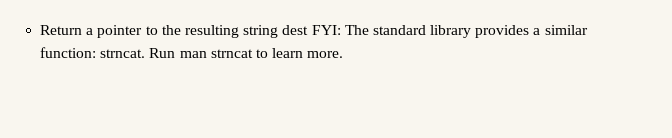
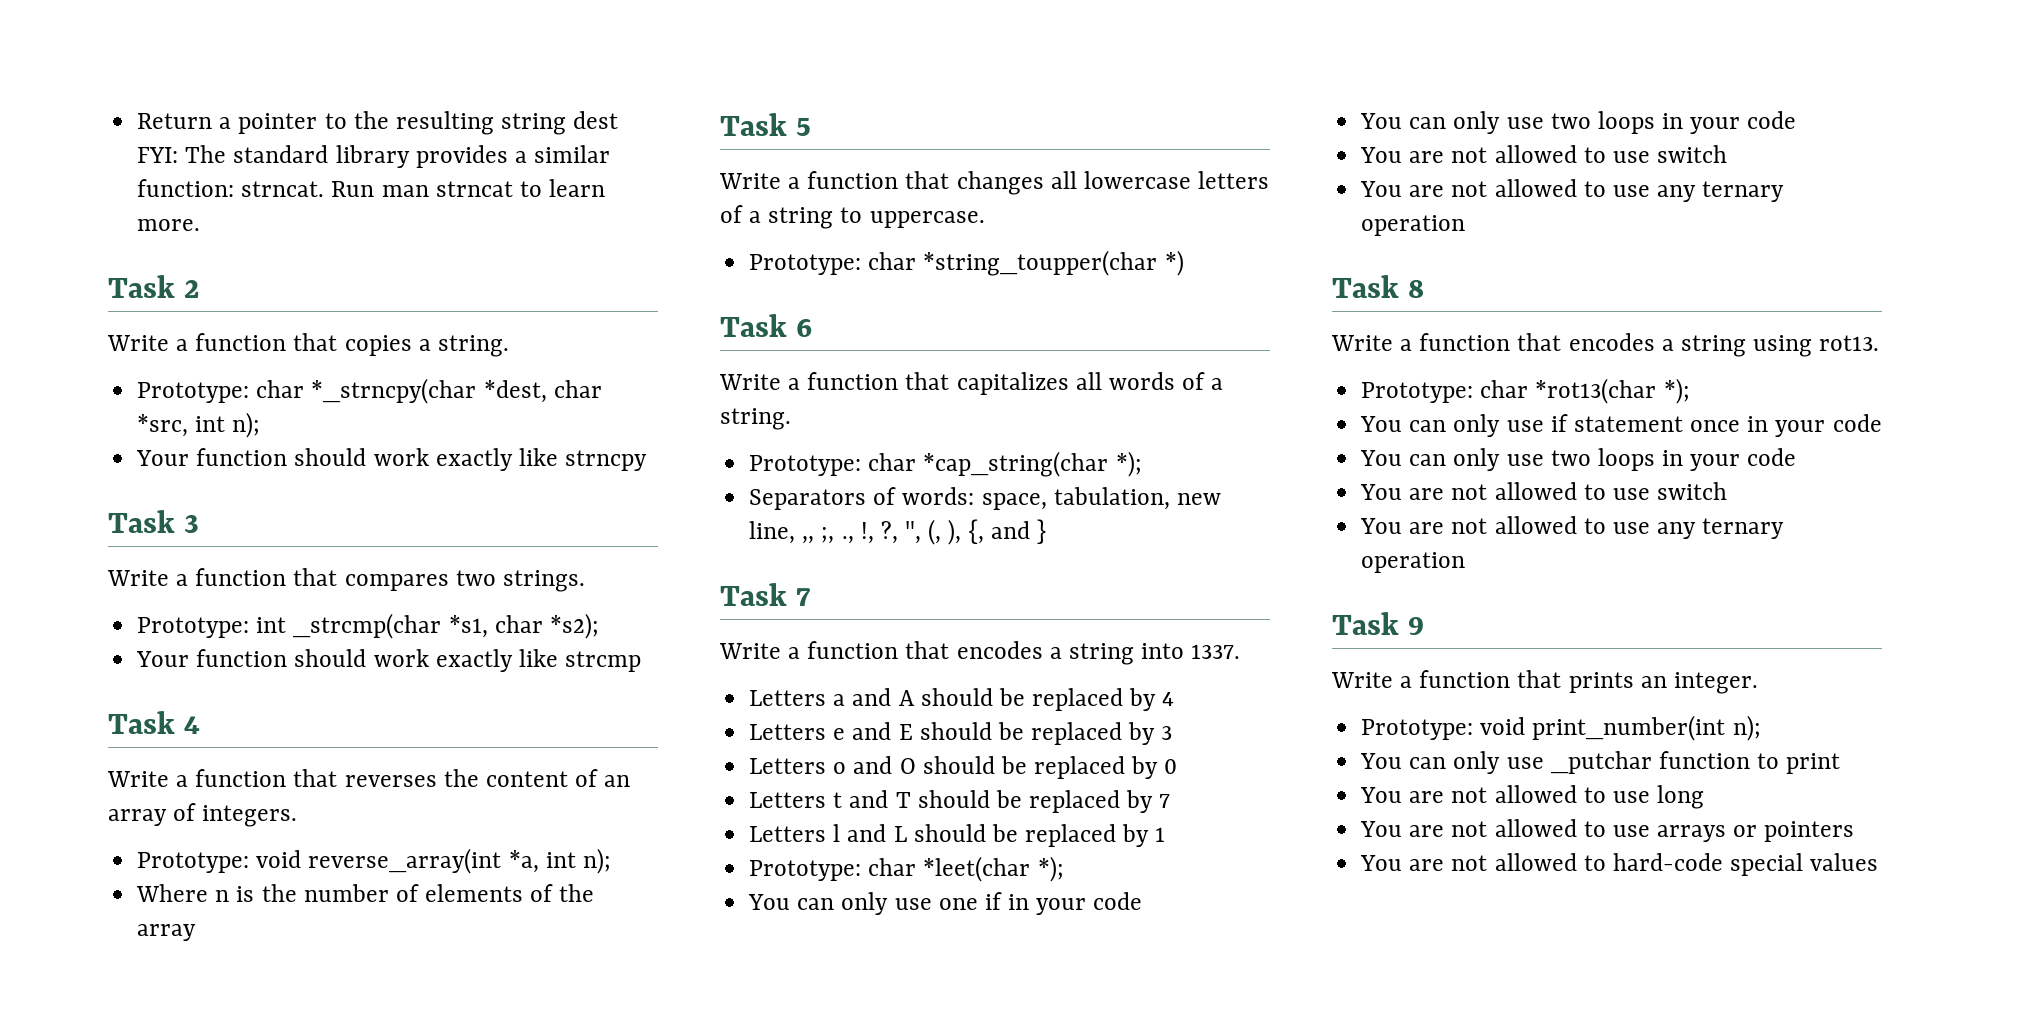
(344, 54) none -> [108,275,201,298] [107,333,509,357] [137,378,602,404] [137,412,261,438] [136,448,648,471] [108,510,200,533] [107,568,585,592] [137,613,599,639] [136,649,642,672] [108,711,201,734] [107,769,631,787] [108,803,298,827] [137,848,611,874] [136,884,595,902] [137,924,197,941] [720,113,812,136] [719,171,1270,195] [720,205,985,229] [749,250,1184,276] [720,314,813,337] [719,372,1224,395] [720,408,791,430] [749,451,1142,477] [749,487,1221,510] [749,519,1046,545] [720,583,812,606] [719,641,1241,665] [749,688,1175,711] [749,722,1173,745] [749,756,1178,779] [749,790,1171,813] [749,824,1166,847] [749,856,1064,882] [748,892,1143,915] [1360,111,1797,134] [1360,145,1728,163] [1360,179,1785,202] [1361,215,1466,236] [1332,275,1425,298] [1331,333,1880,357] [1361,378,1690,404] [1360,414,1882,437] [1360,448,1797,471] [1360,482,1728,500] [1360,516,1785,539] [1361,552,1466,573] [1332,612,1425,635] [1331,670,1758,694] [1361,715,1761,741] [1360,751,1841,774] [1360,785,1705,809] [1360,819,1855,842] [1360,853,1879,876] // Task 2 // Write a function that copies a string. // Prototype: char *_strncpy(char *dest, char *src, int n); // Your function should work exactly like strncpy // Task 3 // Write a function that compares two strings. // Prototype: int _strcmp(char *s1, char *s2); // Your function should work exactly like strcmp // Task 4 // Write a function that reverses the content of an array of integers. // Prototype: void reverse_array(int *a, int n); // Where n is the number of elements of the array // Task 5 // Write a function that changes all lowercase letters of a string to uppercase. // Prototype: char *string_toupper(char *) // Task 6 // Write a function that capitalizes all words of a string. // Prototype: char *cap_string(char *); // Separators of words: space, tabulation, new line, ,, ;, ., !, ?, ", (, ), {, and } // Task 7 // Write a function that encodes a string into 1337. // Letters a and A should be replaced by 4 // Letters e and E should be replaced by 3 // Letters o and O should be replaced by 0 // Letters t and T should be replaced by 7 // Letters l and L should be replaced by 1 // Prototype: char *leet(char *); // You can only use one if in your code // You can only use two loops in your code // You are not allowed to use switch // You are not allowed to use any ternary operation // Task 8 // Write a function that encodes a string using rot13. // Prototype: char *rot13(char *); // You can only use if statement once in your code // You can only use two loops in your code // You are not allowed to use switch // You are not allowed to use any ternary operation // Task 9 // Write a function that prints an integer. // Prototype: void print_number(int n); // You can only use _putchar function to print // You are not allowed to use long // You are not allowed to use arrays or pointers // You are not allowed to hard-code special values

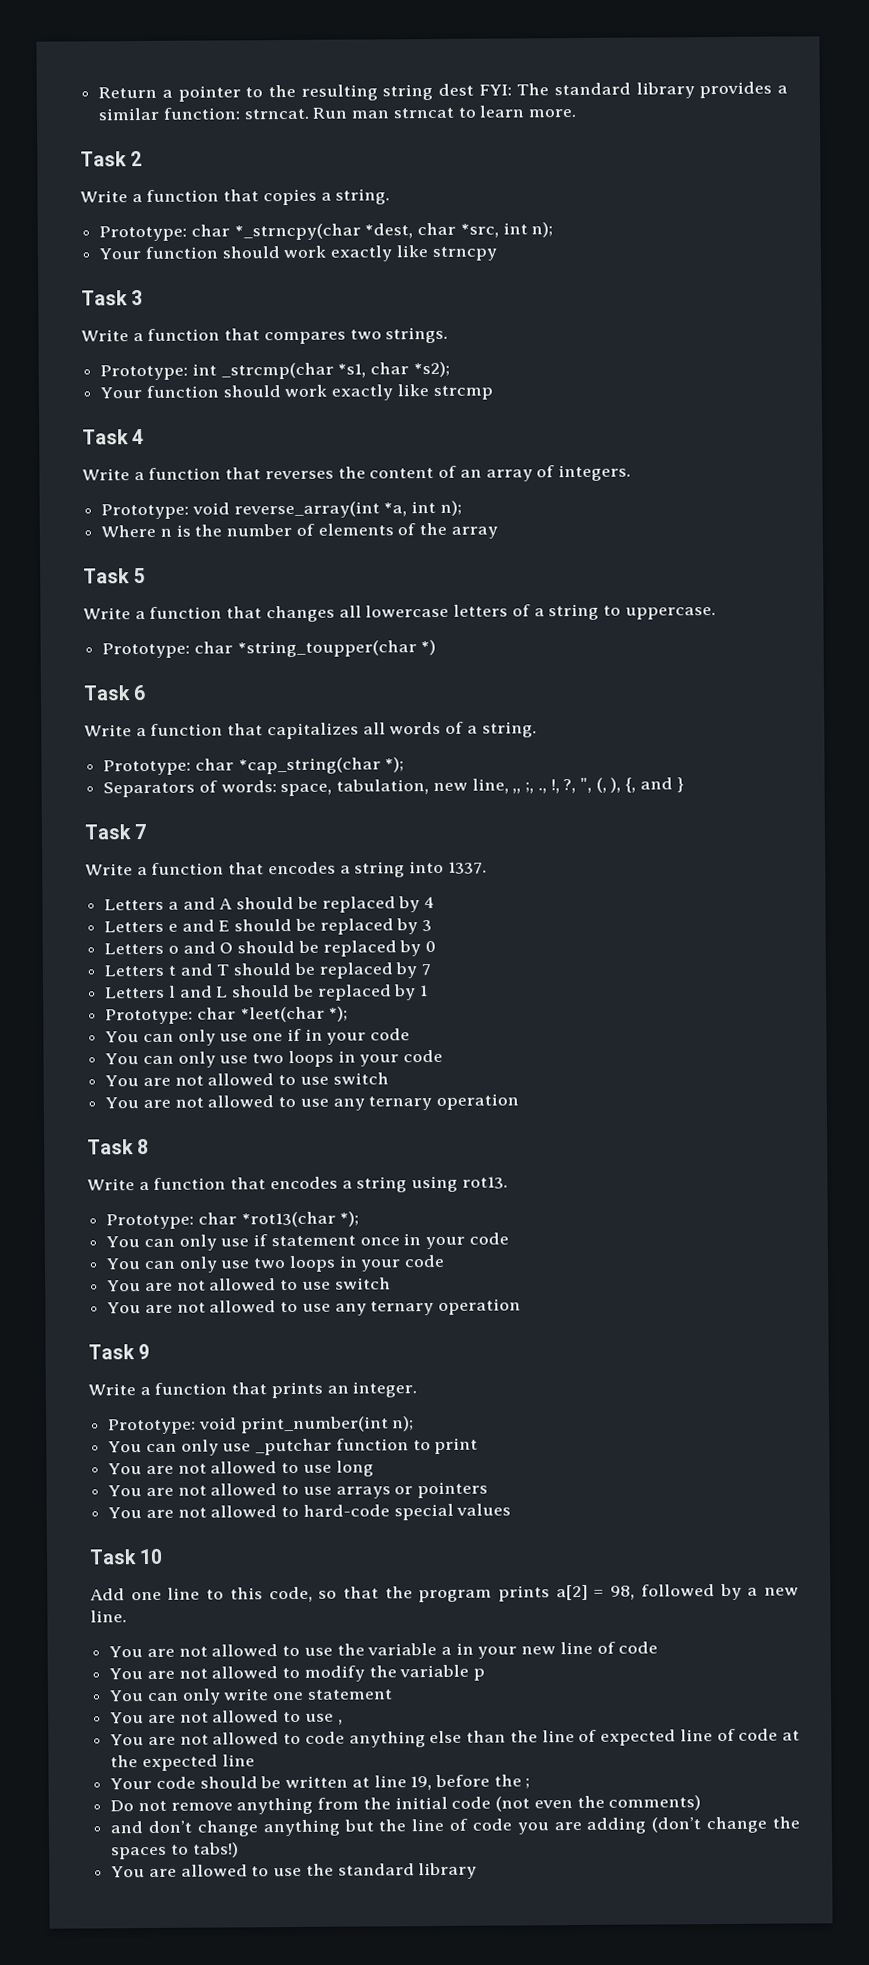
(1879, 862) none -> [89,1548,164,1565] [90,1583,799,1603] [90,1610,127,1623] [109,1641,659,1659] [109,1664,486,1682] [109,1688,393,1705] [110,1710,343,1725] [110,1728,800,1748] [110,1754,255,1772] [110,1774,531,1791] [110,1795,702,1815] [110,1816,800,1837] [111,1842,239,1860] [111,1862,478,1880] // Task 10 // Add one line to this code, so that the program prints a[2] = 98, followed by a new line. // You are not allowed to use the variable a in your new line of code // You are not allowed to modify the variable p // You can only write one statement // You are not allowed to use , // You are not allowed to code anything else than the line of expected line of code at the expected line // Your code should be written at line 19, before the ; // Do not remove anything from the initial code (not even the comments) // and don’t change anything but the line of code you are adding (don’t change the spaces to tabs!) // You are allowed to use the standard library

